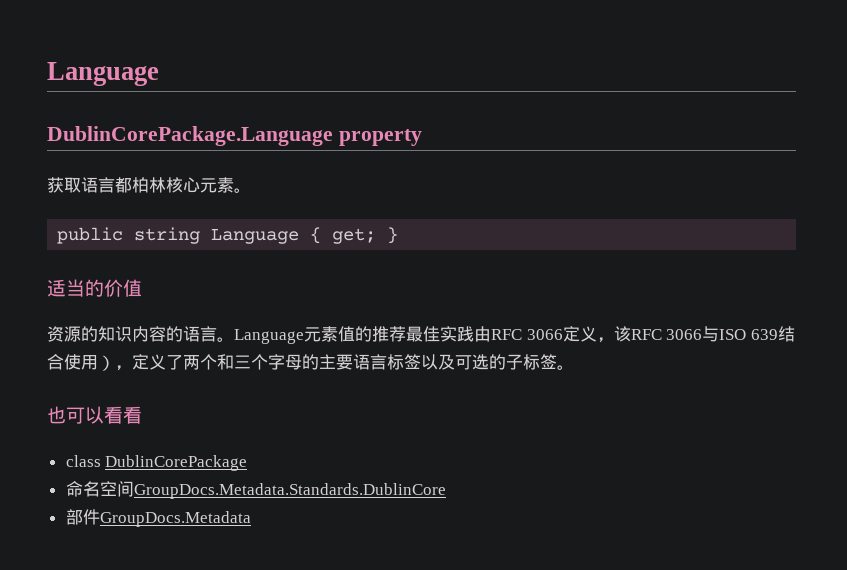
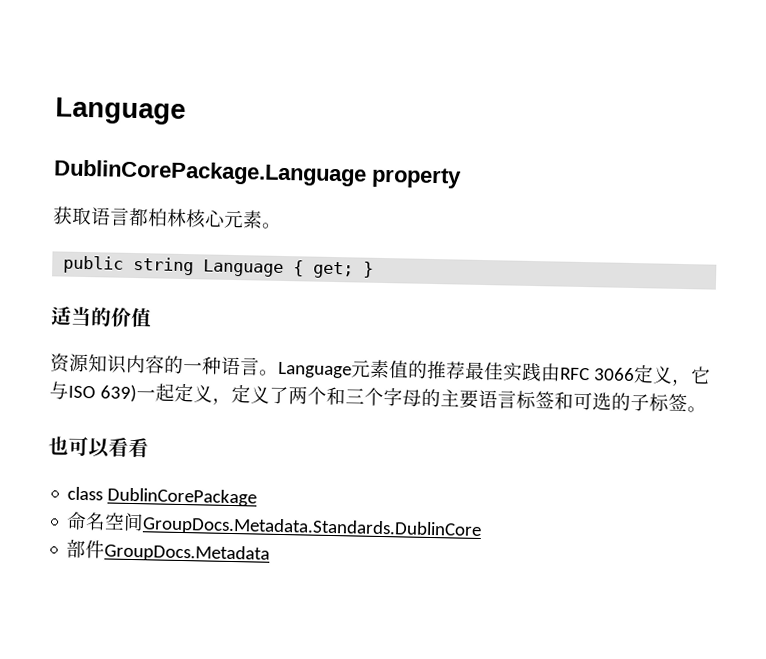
[81,326,98,342] 的 -> (89, 363) none
(183, 334) none -> [183,356,222,375] 一种
[613,326,795,342] [47,354,115,371] 该RFC 3066与ISO 639结合使用） -> [689,366,711,385] [49,381,213,403] 它与ISO 639)一起定义
[421,354,455,370] 以及 -> [553,391,574,410] 和

